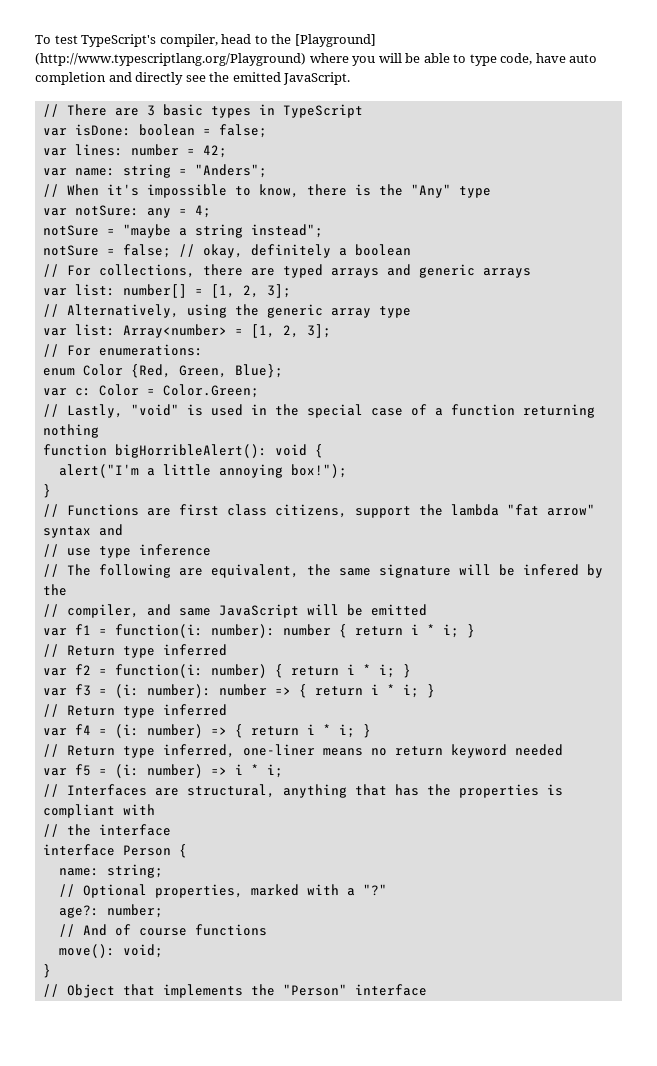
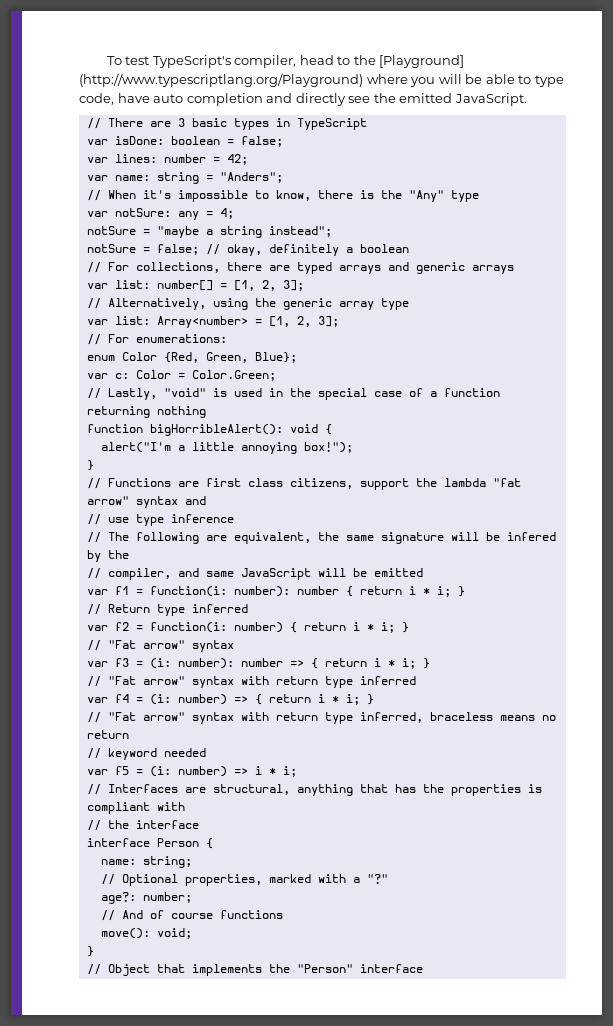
(411, 671) none -> [86,640,234,652] // // "Fat arrow" syntax
[66,705,115,716] Return -> [107,676,318,688] "Fat arrow" syntax with return
[66,745,115,756] Return -> [107,712,318,724] "Fat arrow" syntax with return
[242,744,315,756] one-liner -> [429,712,493,721] braceless
(443, 751) none -> [86,748,101,759] // //

